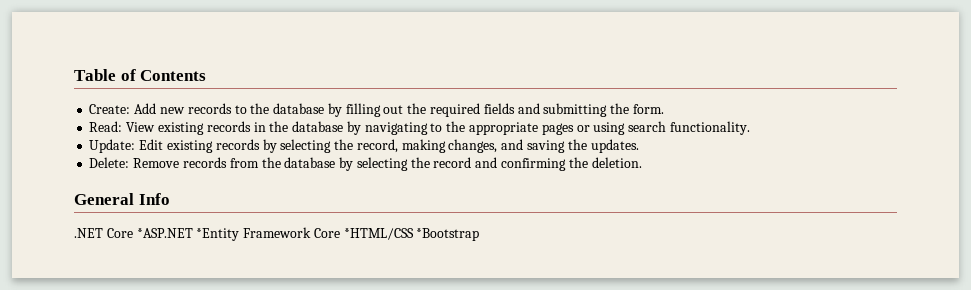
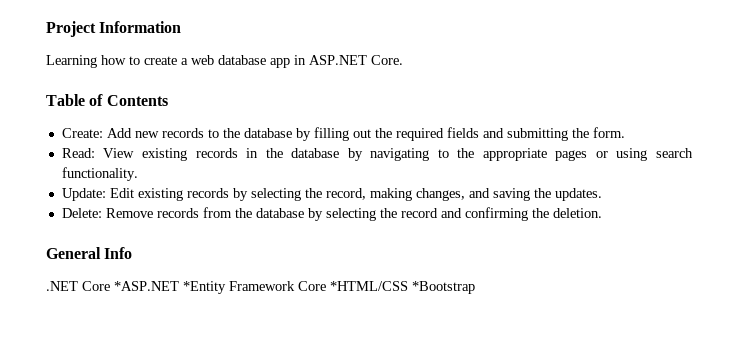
(74, 75) none -> [46,21,182,37] [46,55,403,68] Project Information // Learning how to create a web database app in ASP.NET Core. //

